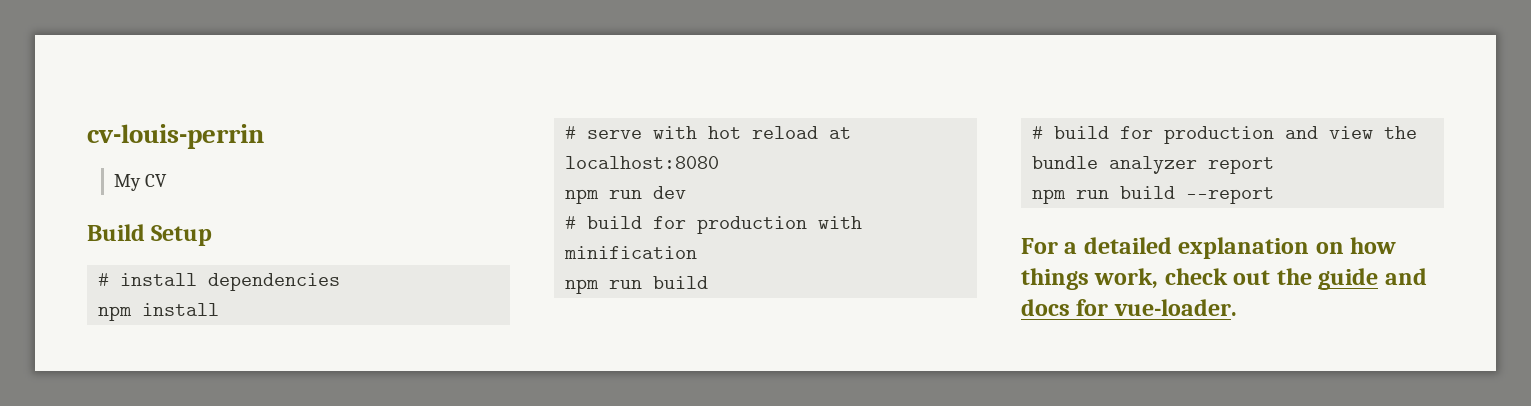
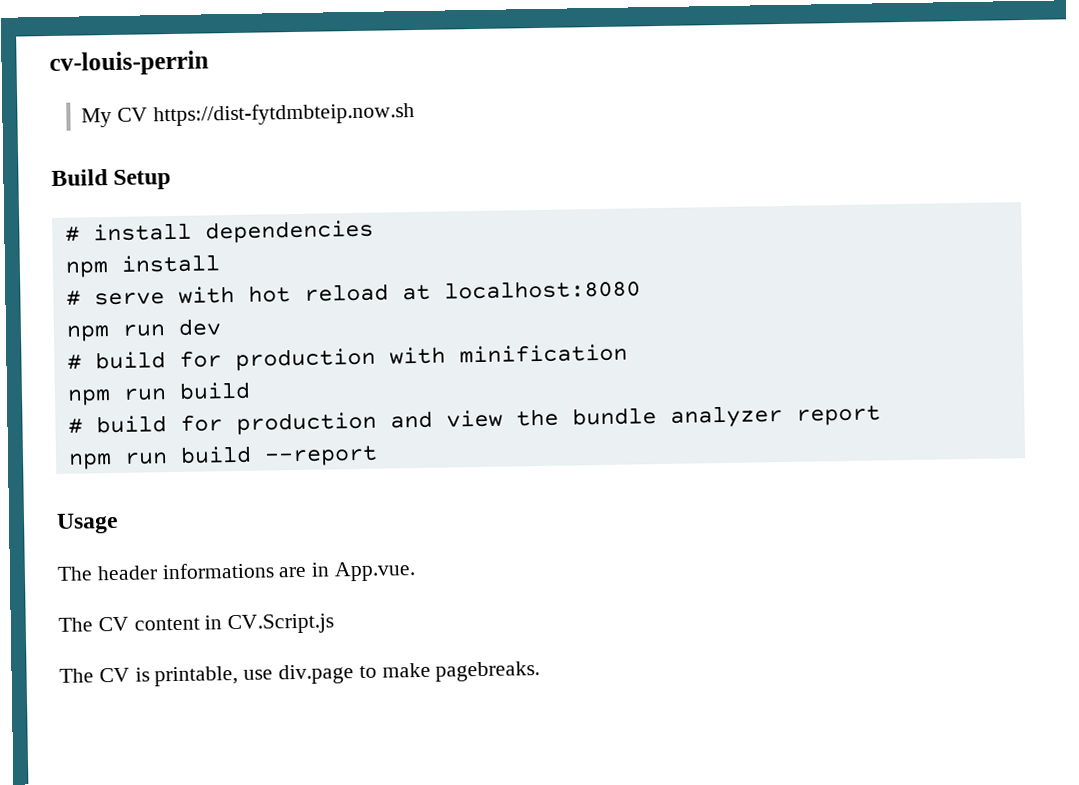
(168, 180) none -> [152,102,415,127] https://dist-fytdmbteip.now.sh
[1021,237,1397,259] [1021,268,1427,290] [1021,299,1237,316] For a detailed explanation on how things work, check out the guide and docs for vue-loader. -> [56,512,118,534] [57,561,417,582] [58,613,335,635] [59,661,541,687] Usage // The header informations are in App.vue. // The CV content in CV.Script.js // The CV is printable, use div.page to make pagebreaks.

